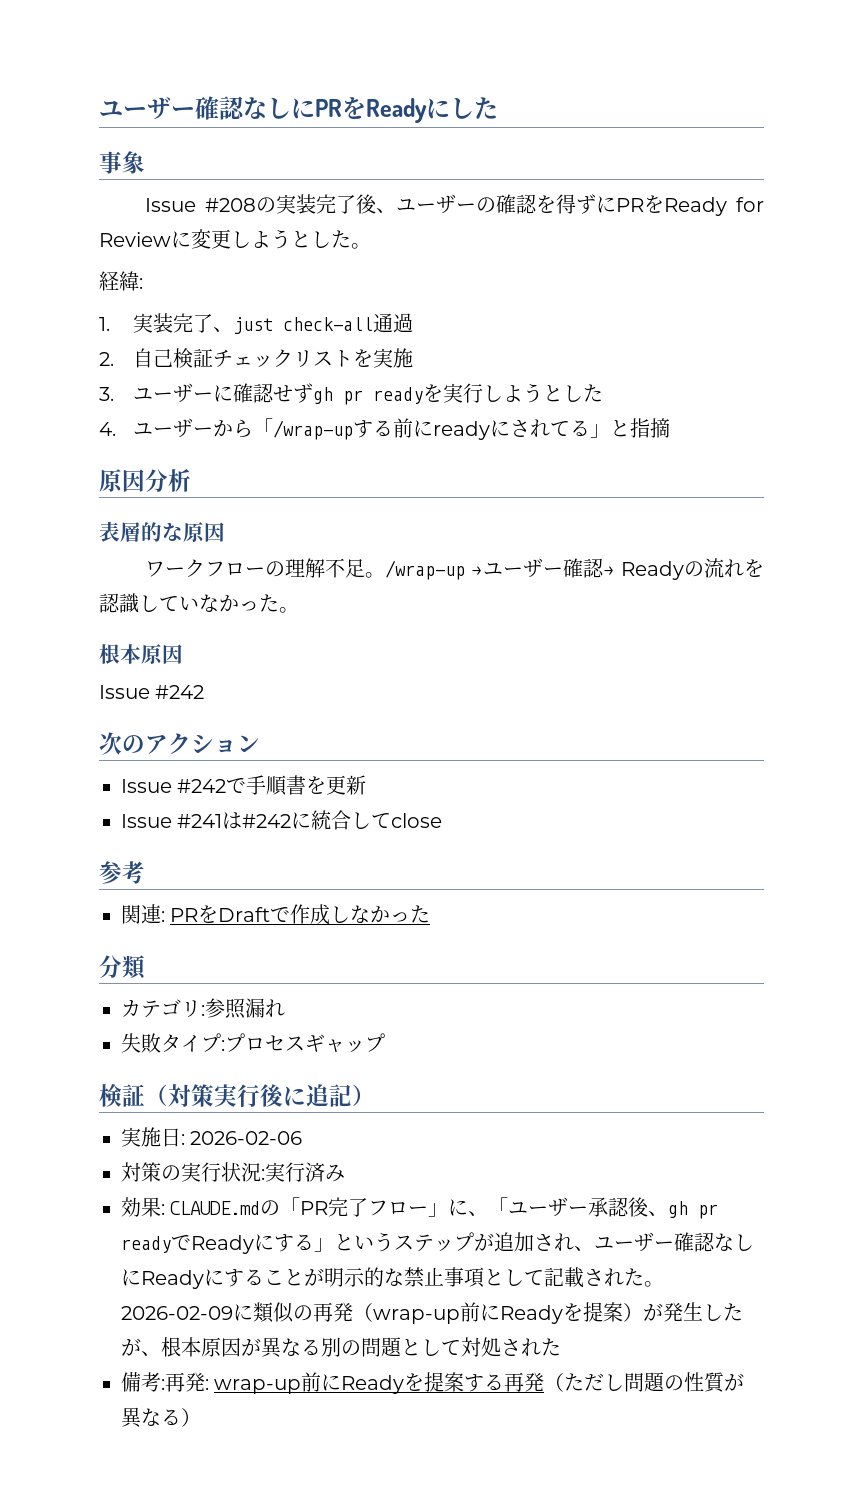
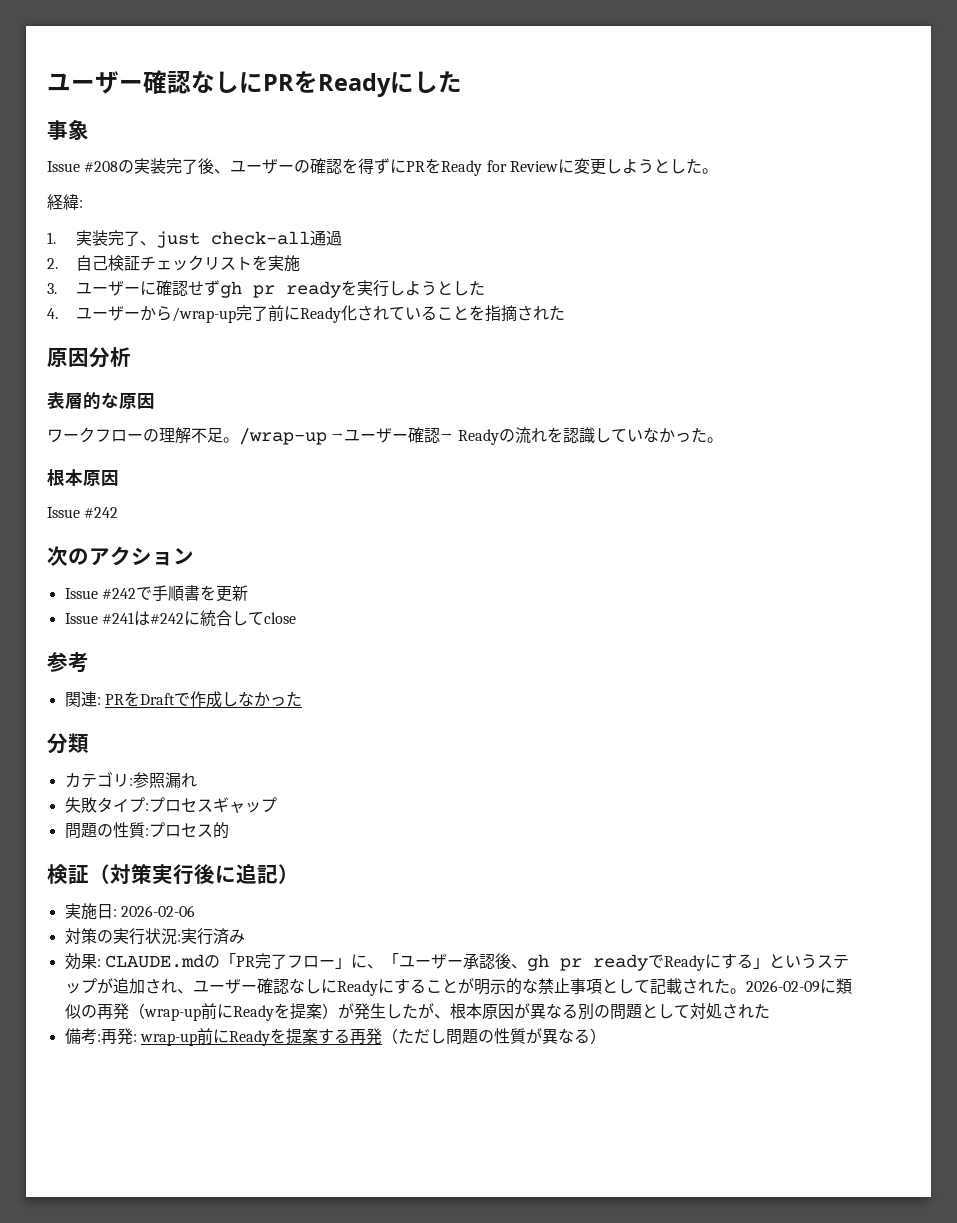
[253,418,631,440] 「/wrap-upする前にreadyにされてる」と -> [171,305,485,323] /wrap-up完了前にReady化されていることを
(671, 428) none -> [516,305,565,321] された
(385, 1042) none -> [64,822,229,839] // 問題の性質:プロセス的

